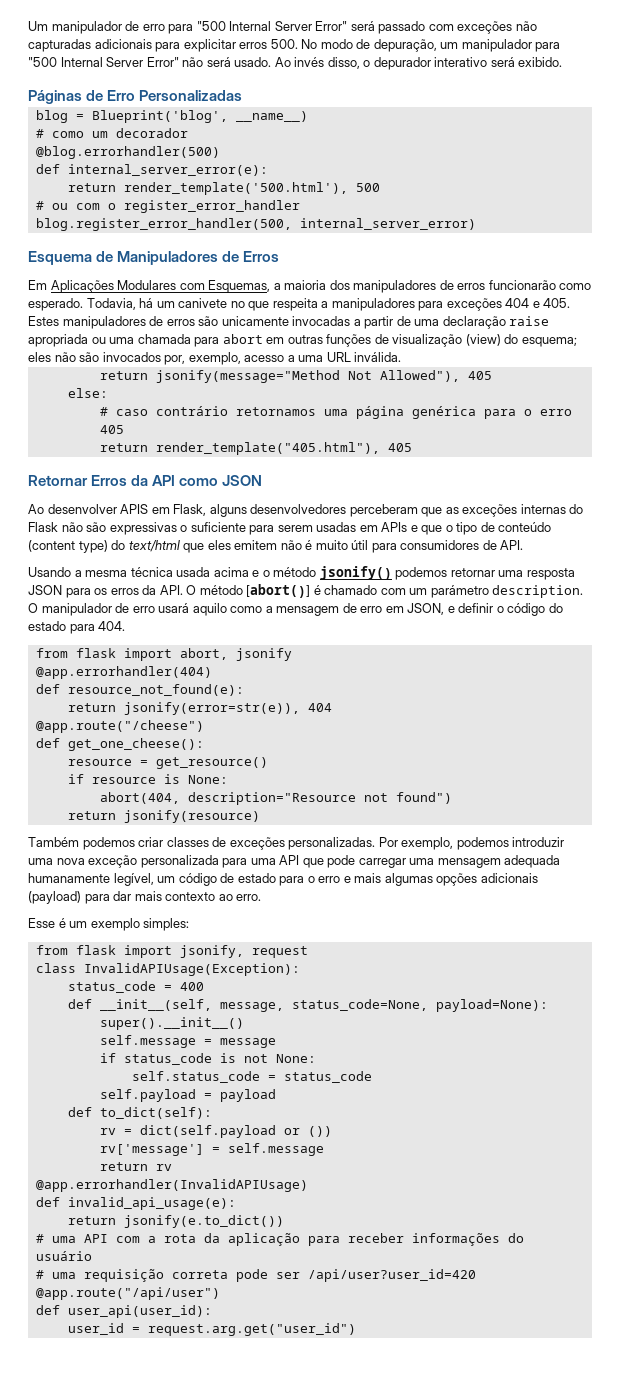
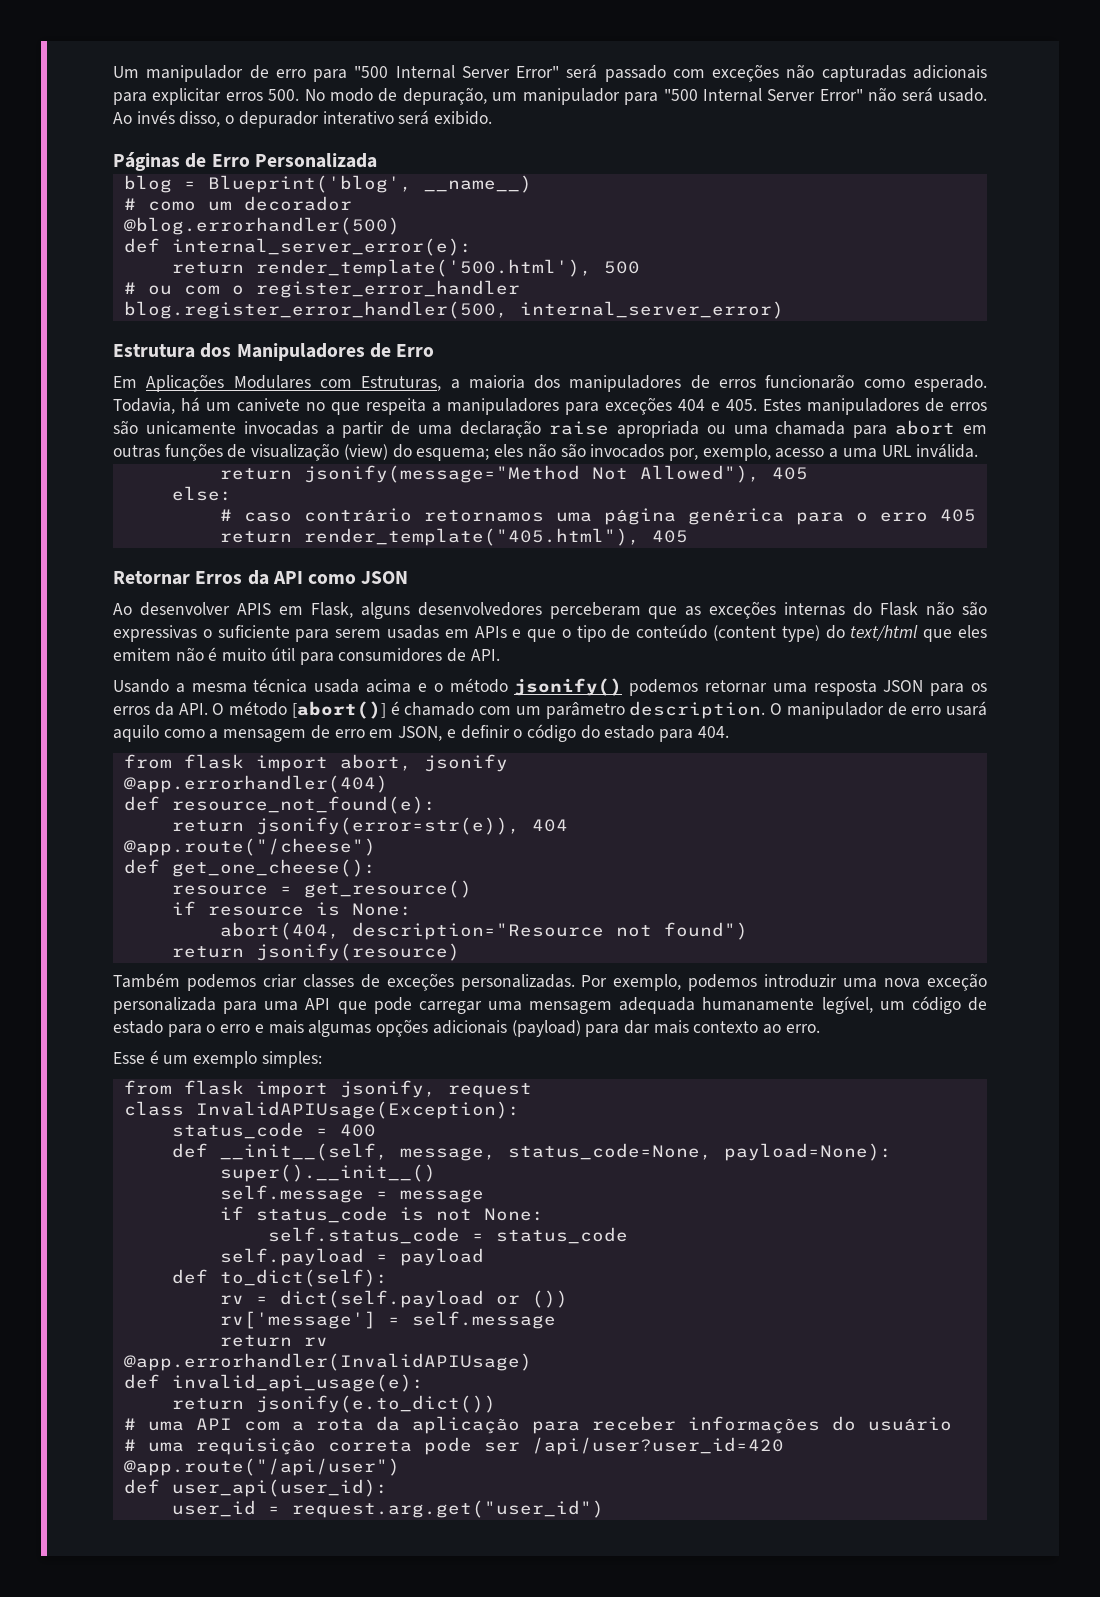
[139,90,243,101] Personalizadas -> [254,153,377,168] Personalizada
[28,251,114,265] Esquema de -> [113,343,232,358] Estrutura dos
[243,251,280,262] Erros -> [396,344,435,357] Erro
[208,280,271,293] Esquemas, -> [361,376,442,391] Estruturas,
[430,585,489,598] parámetro -> [545,702,625,719] parâmetro

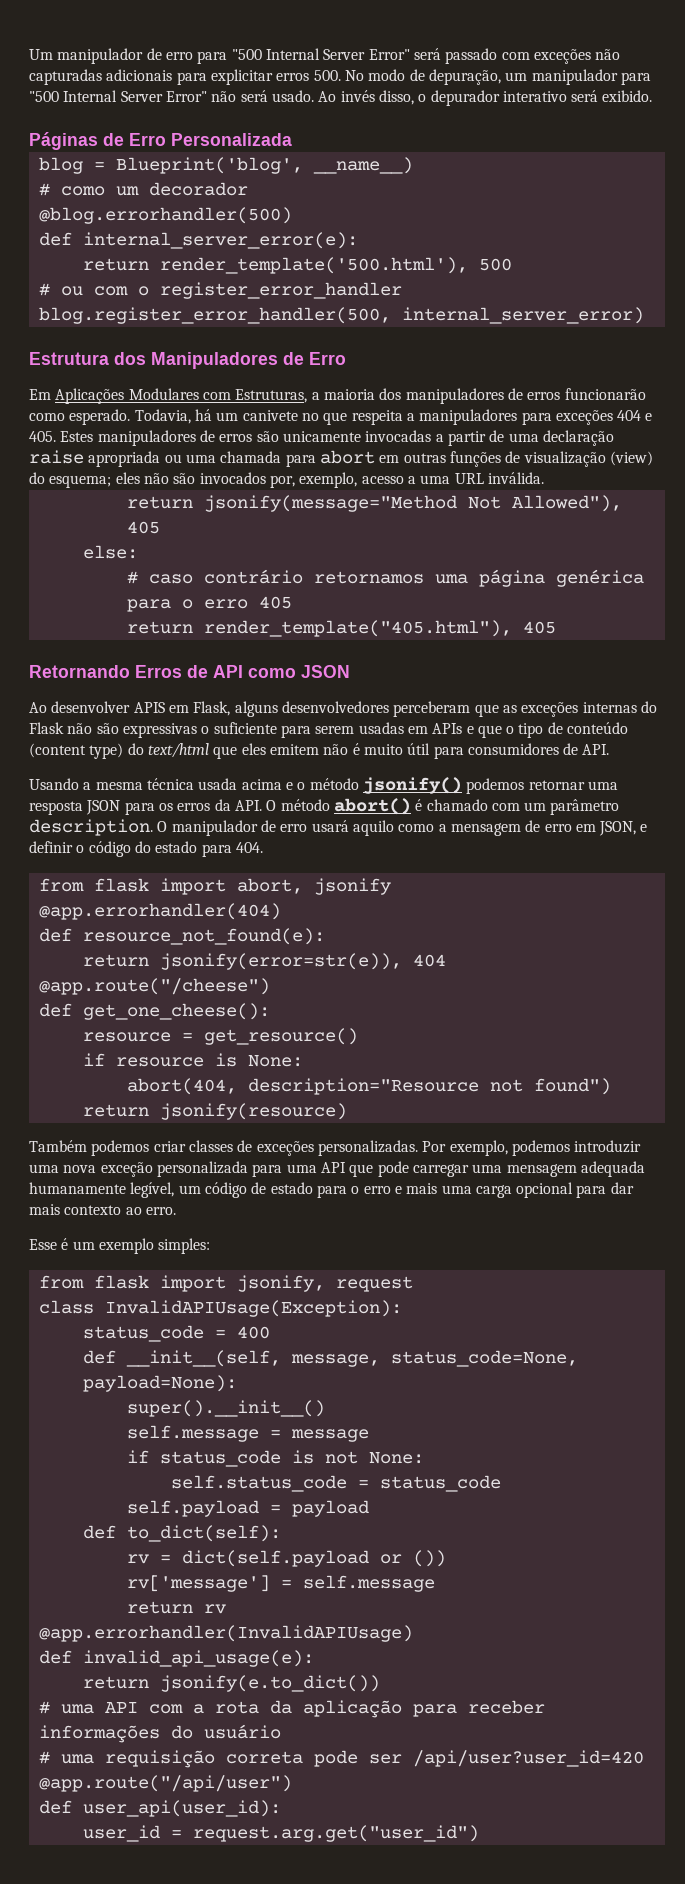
[113,570,269,585] Retornar Erros da -> [29,665,208,678] Retornando Erros de
[291,701,386,719] [abort()] -> [333,798,411,815] abort()
[308,1019,581,1037] algumas opções adicionais (payload) -> [441,1182,574,1198] uma carga opcional

